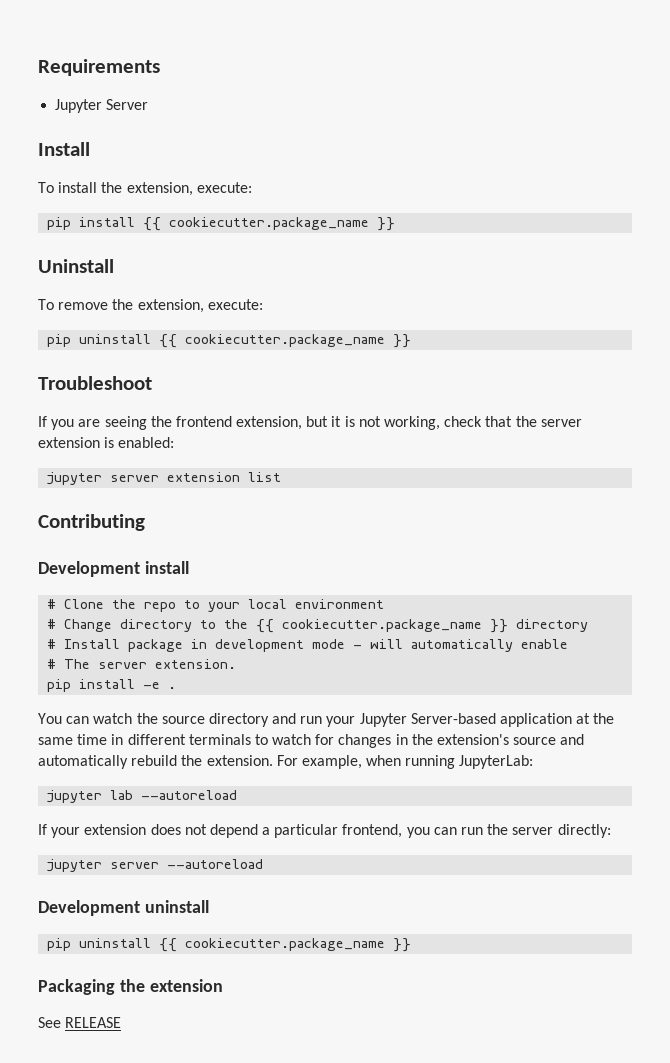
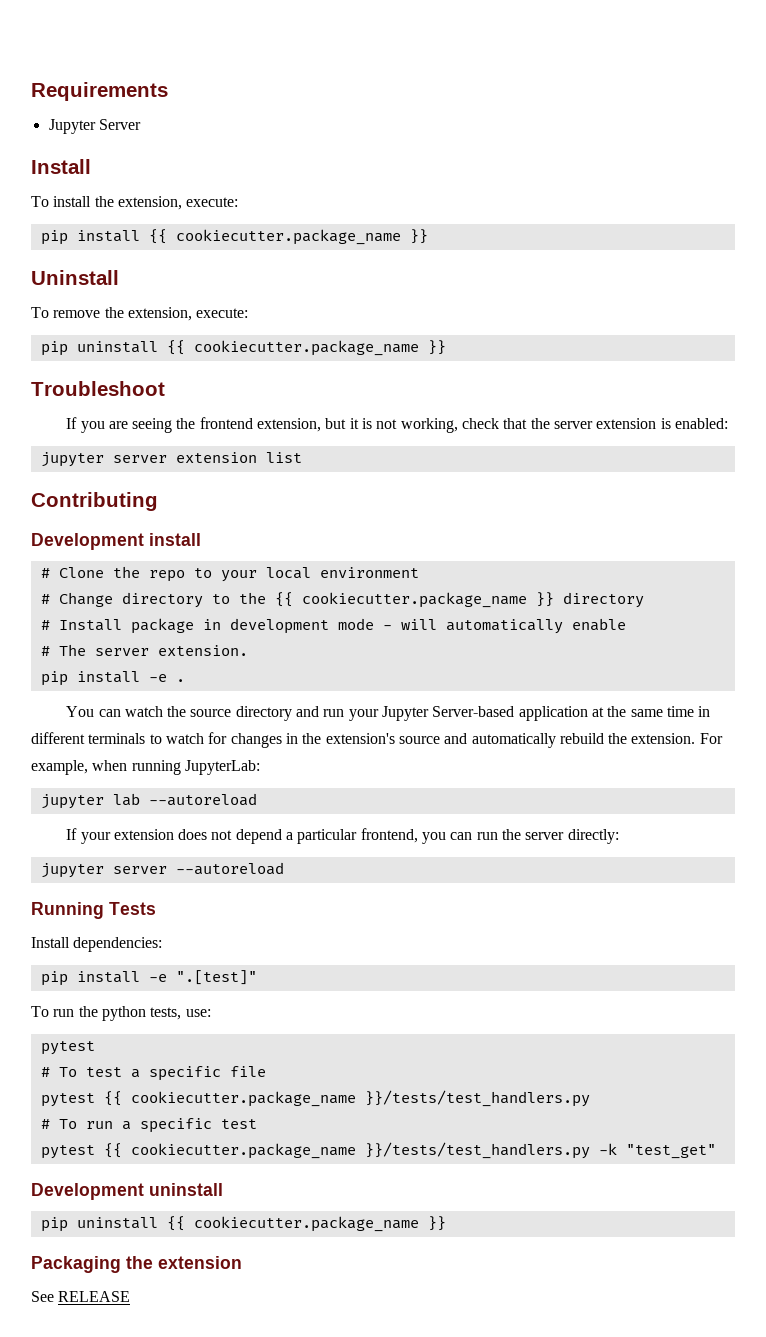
(264, 864) none -> [31,902,156,919] [31,937,163,952] [40,970,257,986] [31,1006,211,1021] [40,1041,95,1055] [40,1066,266,1081] [40,1090,590,1107] [40,1118,257,1133] [40,1142,716,1159] // Running Tests // Install dependencies: // pip install -e ".[test]" // To run the python tests, use: // pytest // # To test a specific file // pytest {{ cookiecutter.package_name }}/tests/test_handlers.py // # To run a specific test // pytest {{ cookiecutter.package_name }}/tests/test_handlers.py -k "test_get"

